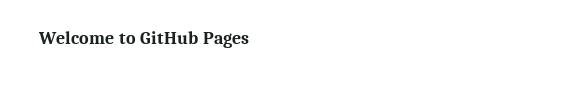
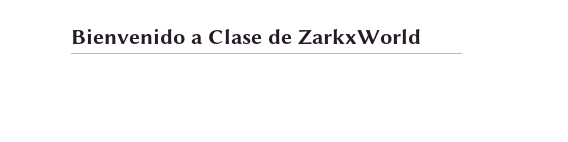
[38,31,250,48] Welcome to GitHub Pages -> [71,28,421,45] Bienvenido a Clase de ZarkxWorld

